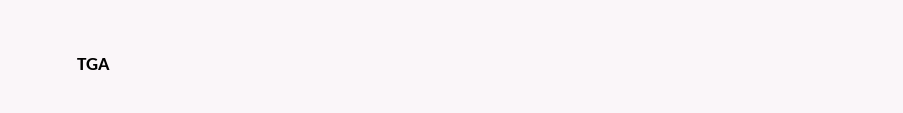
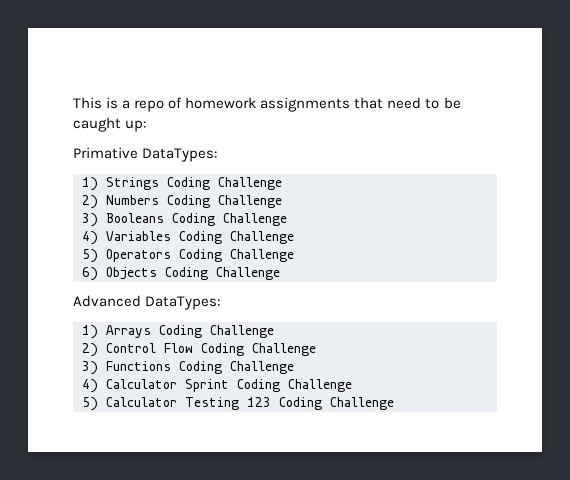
[77,58,110,70] TGA -> [73,97,461,112] [73,117,147,132] [73,147,218,162] [82,177,282,191] [82,195,282,209] [82,213,287,227] [82,231,294,245] [82,249,294,263] [82,267,280,281] [73,295,221,310] [82,325,274,339] [82,343,316,357] [82,361,294,375] [82,379,352,393] [82,397,394,411] This is a repo of homework assignments that need to be caught up: // Primative DataTypes: // 1) Strings Coding Challenge // 2) Numbers Coding Challenge // 3) Booleans Coding Challenge // 4) Variables Coding Challenge // 5) Operators Coding Challenge // 6) Objects Coding Challenge // Advanced DataTypes: // 1) Arrays Coding Challenge // 2) Control Flow Coding Challenge // 3) Functions Coding Challenge // 4) Calculator Sprint Coding Challenge // 5) Calculator Testing 123 Coding Challenge

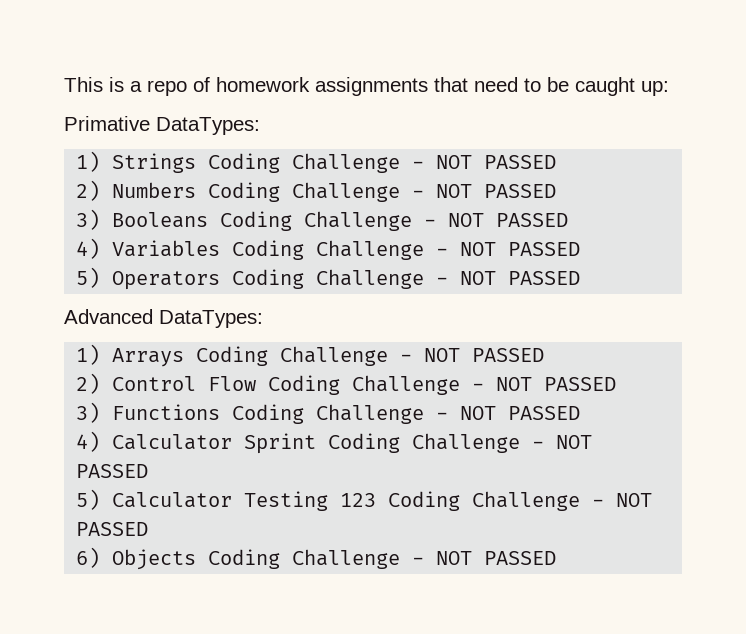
(282, 183) none -> [412,155,557,169] - NOT PASSED
(282, 201) none -> [412,184,557,198] - NOT PASSED
(287, 219) none -> [424,213,569,227] - NOT PASSED
(294, 237) none -> [436,242,581,256] - NOT PASSED
[82,267,280,281] // 6) Objects Coding Challenge -> [436,271,581,285] - NOT PASSED
(274, 331) none -> [400,348,545,362] - NOT PASSED
(316, 349) none -> [472,377,617,391] - NOT PASSED
(294, 367) none -> [436,406,581,420] - NOT PASSED
(352, 385) none -> [532,435,593,449] [76,464,149,478] - NOT PASSED
(394, 403) none -> [592,493,653,507] [76,522,149,536] [76,547,557,570] - NOT PASSED // 6) Objects Coding Challenge - NOT PASSED

